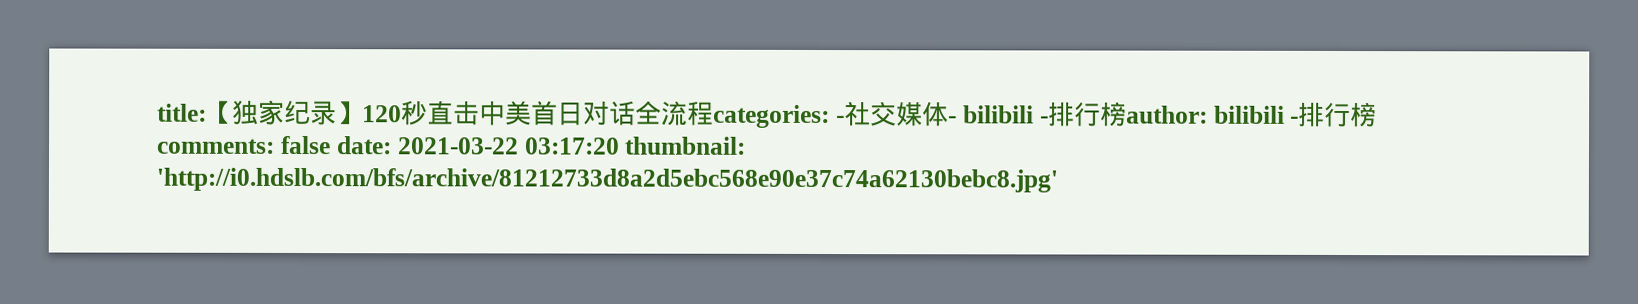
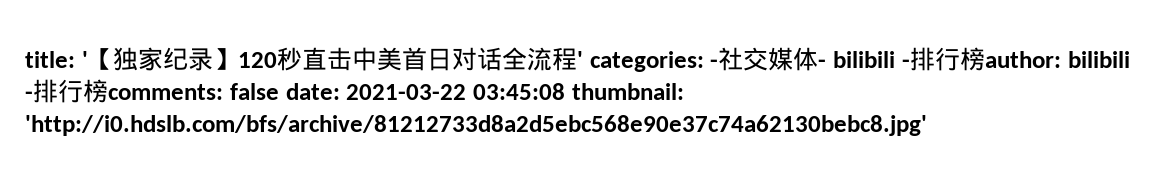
(207, 112) none -> [81,51,88,68] '
(714, 113) none -> [576,51,583,68] '
[523,137,620,155] 03:17:20 -> [473,83,565,100] 03:45:08

